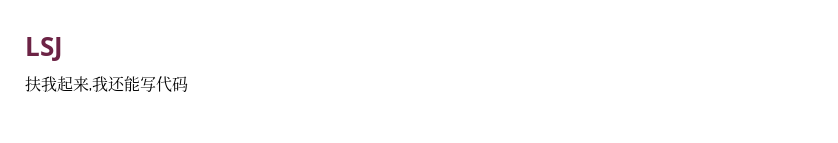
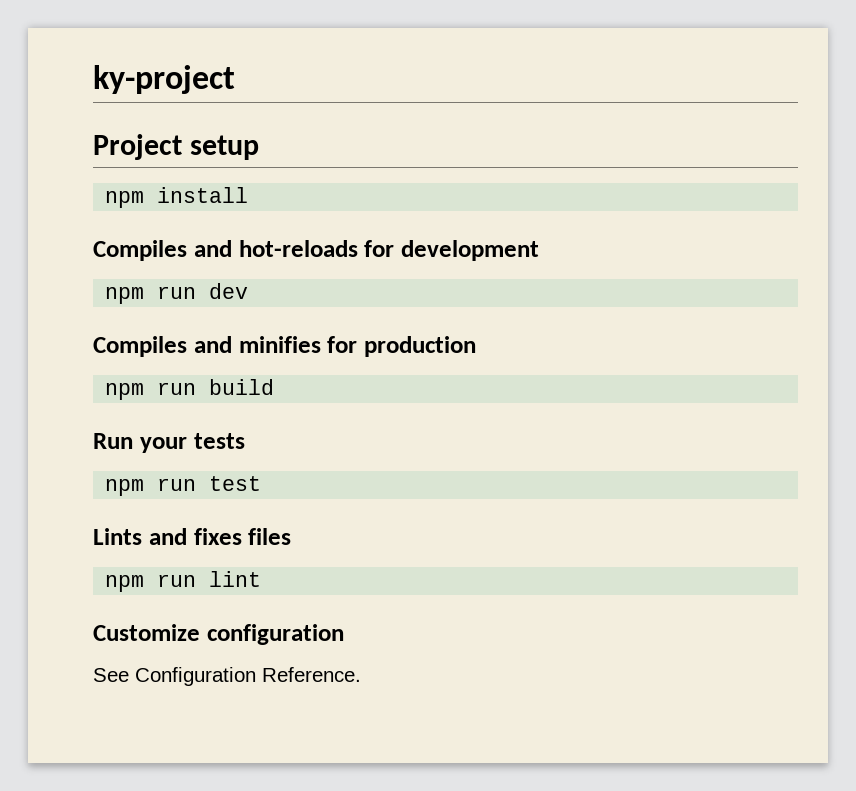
[25,37,63,61] [25,76,188,93] LSJ // 扶我起来,我还能写代码 -> [93,65,235,94] [93,134,259,160] [105,187,249,208] [93,240,539,261] [105,283,249,304] [93,336,476,357] [105,379,275,400] [93,433,245,453] [105,476,262,496] [93,528,292,545] [105,571,262,592] [93,624,344,645] [93,667,361,686] ky-project // Project setup // npm install // Compiles and hot-reloads for development // npm run dev // Compiles and minifies for production // npm run build // Run your tests // npm run test // Lints and fixes files // npm run lint // Customize configuration // See Configuration Reference.

